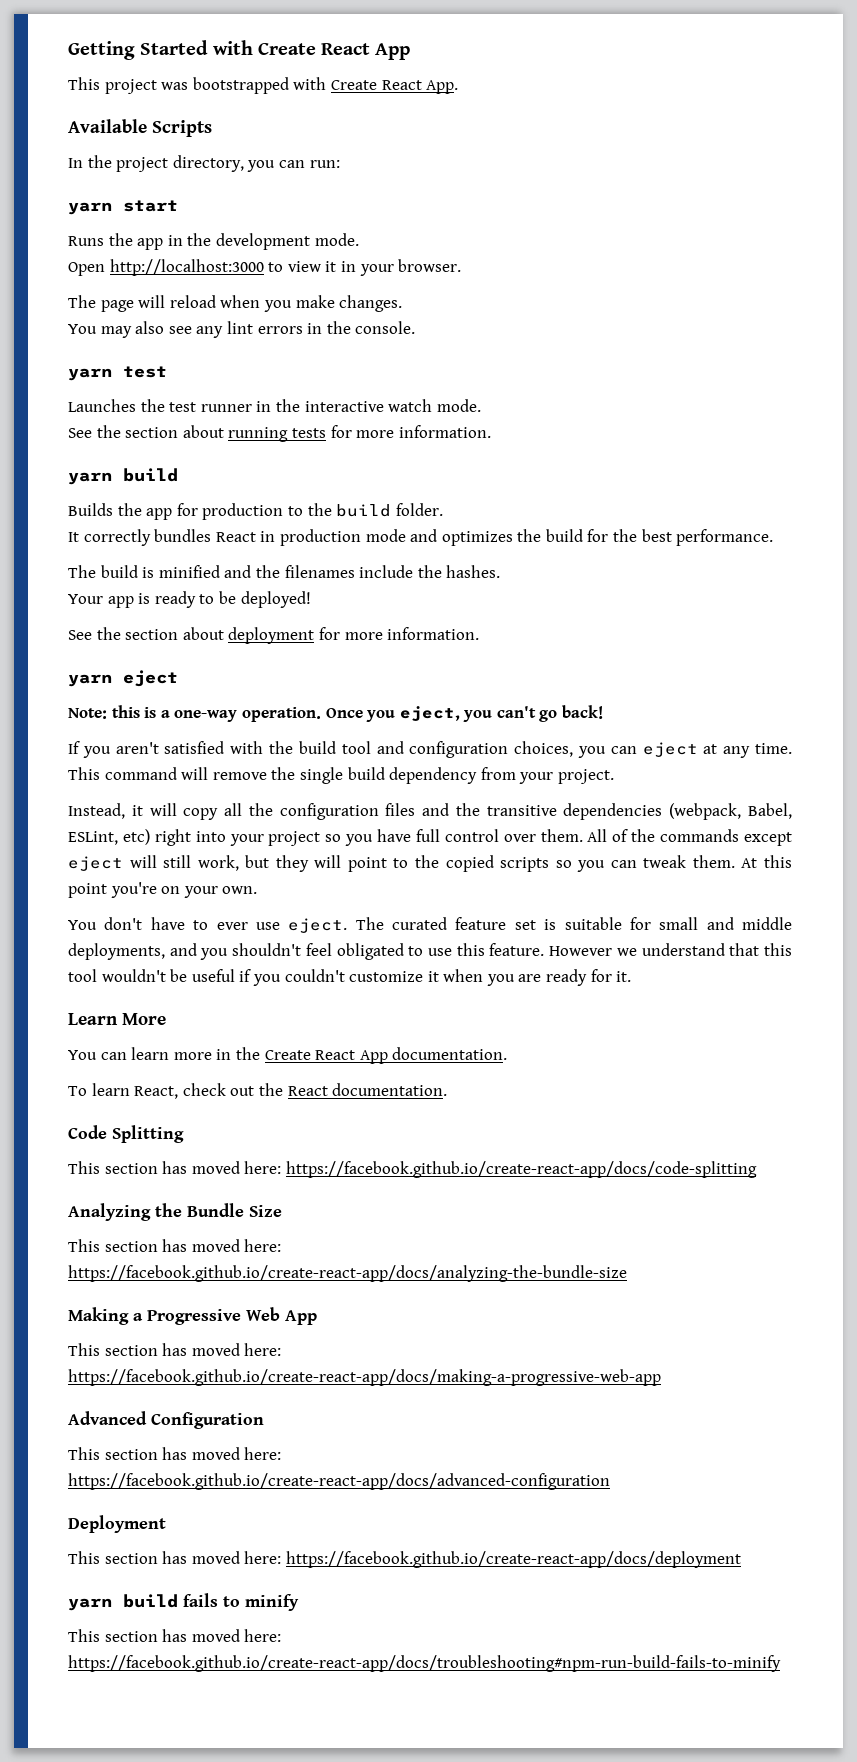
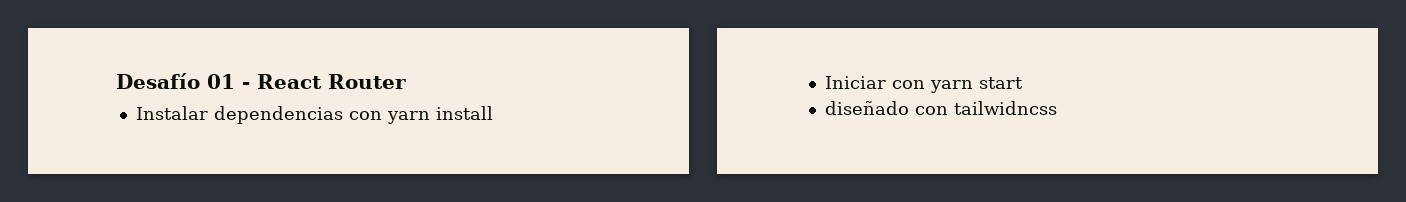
[68,40,411,60] [68,77,459,94] [68,119,212,137] [68,155,340,172] [68,200,178,215] [68,233,359,250] [68,259,462,276] [68,295,403,312] [68,321,416,338] [68,366,167,381] [68,399,481,412] [68,425,491,442] [68,468,178,485] [68,503,443,520] [68,529,774,546] [68,565,501,578] [68,591,311,608] [68,627,480,644] [68,670,178,687] [68,705,604,722] [68,741,792,758] [68,767,614,784] [68,803,792,820] [68,829,792,846] [68,855,792,872] [68,882,258,898] [68,917,792,933] [68,943,792,960] [68,969,632,986] [68,1013,166,1025] [68,1047,508,1064] [68,1083,448,1099] [68,1125,184,1143] [68,1161,757,1178] [68,1203,282,1221] [68,1239,282,1252] [68,1265,627,1282] [68,1307,317,1325] [68,1343,282,1356] [68,1369,661,1386] [68,1411,264,1429] [68,1447,282,1460] [68,1473,610,1490] [68,1515,166,1533] [68,1551,741,1568] [68,1593,299,1611] [68,1629,282,1642] [68,1655,781,1672] Getting Started with Create React App // This project was bootstrapped with Create React App. // Available Scripts // In the project directory, you can run: // yarn start // Runs the app in the development mode. // Open http://localhost:3000 to view it in your browser. // The page will reload when you make changes. // You may also see any lint errors in the console. // yarn test // Launches the test runner in the interactive watch mode. // See the section about running tests for more information. // yarn build // Builds the app for production to the build folder. // It correctly bundles React in production mode and optimizes the build for the best performance. // The build is minified and the filenames include the hashes. // Your app is ready to be deployed! // See the section about deployment for more information. // yarn eject // Note: this is a one-way operation. Once you eject, you can't go back! // If you aren't satisfied with the build tool and configuration choices, you can eject at any time. This command will remove the single build dependency from your project. // Instead, it will copy all the configuration files and the transitive dependencies (webpack, Babel, ESLint, etc) right into your project so you have full control over them. All of the commands except eject will still work, but they will point to the copied scripts so you can tweak them. At this point you're on your own. // You don't have to ever use eject. The curated feature set is suitable for small and middle deployments, and you shouldn't feel obligated to use this feature. However we understand that this tool wouldn't be useful if you couldn't customize it when you are ready for it. // Learn More // You can learn more in the Create React App documentation. // To learn React, check out the React documentation. // Code Splitting // This section has moved here: https://facebook.github.io/create-react-app/docs/code-splitting // Analyzing the Bundle Size // This section has moved here: https://facebook.github.io/create-react-app/docs/analyzing-the-bundle-size // Making a Progressive Web App // This section has moved here: https://facebook.github.io/create-react-app/docs/making-a-progressive-web-app // Advanced Configuration // This section has moved here: https://facebook.github.io/create-react-app/docs/advanced-configuration // Deployment // This section has moved here: https://facebook.github.io/create-react-app/docs/deployment // yarn build fails to minify // This section has moved here: https://facebook.github.io/create-react-app/docs/troubleshooting#npm-run-build-fails-to-minify -> [116,73,406,89] [135,106,493,124] [824,76,1023,93] [824,101,1057,115] Desafío 01 - React Router // Instalar dependencias con yarn install // Iniciar con yarn start // diseñado con tailwidncss

